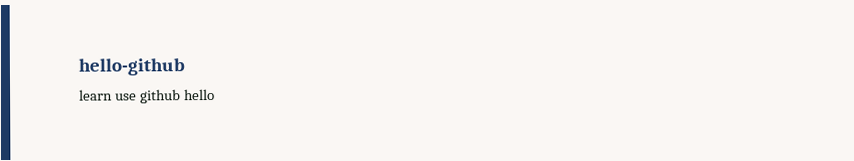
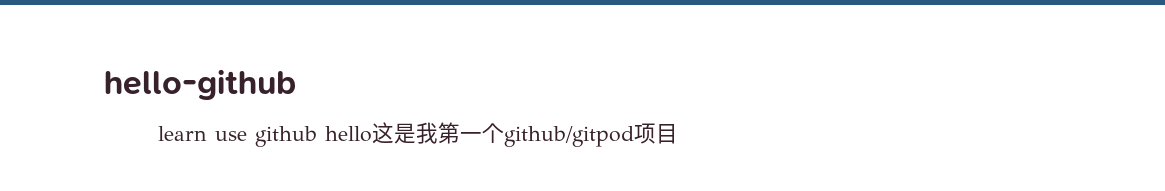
(215, 95) none -> [371,122,678,147] 这是我第一个github/gitpod项目

